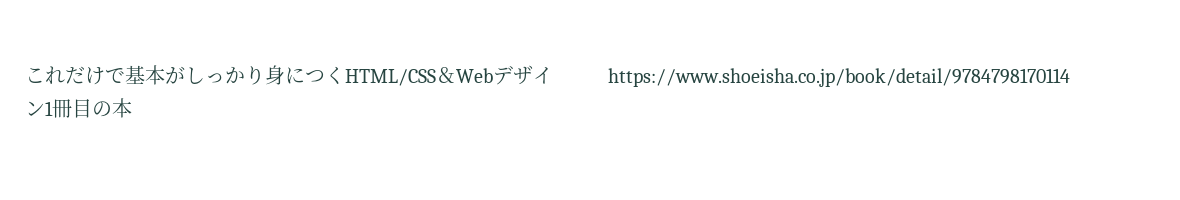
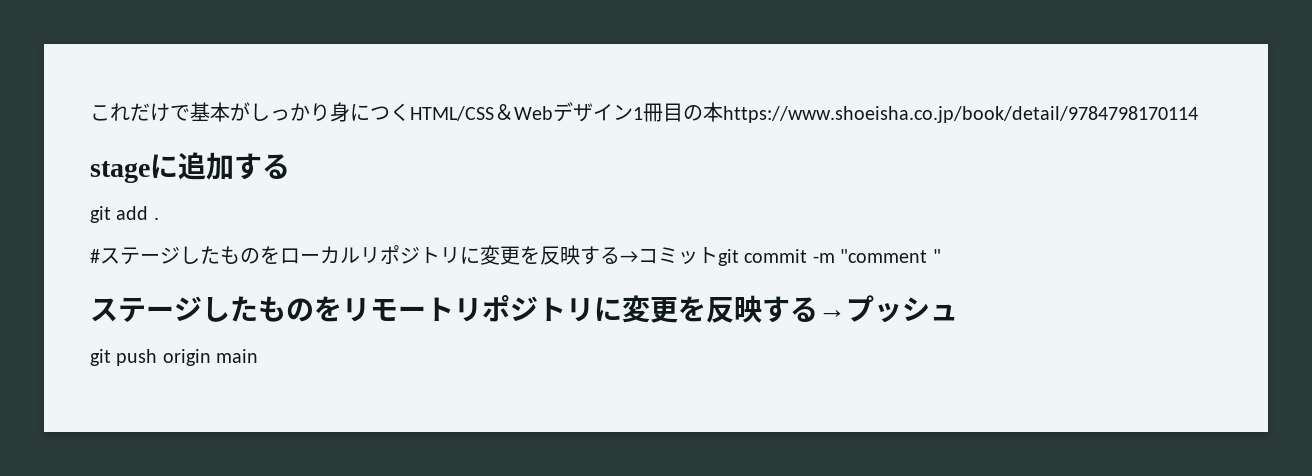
(1070, 77) none -> [90,152,290,183] [90,206,159,223] [90,245,941,266] [90,295,958,323] [90,349,259,366] // stageに追加する // git add . // #ステージしたものをローカルリポジトリに変更を反映する→コミットgit commit -m "comment " // ステージしたものをリモートリポジトリに変更を反映する→プッシュ // git push origin main

